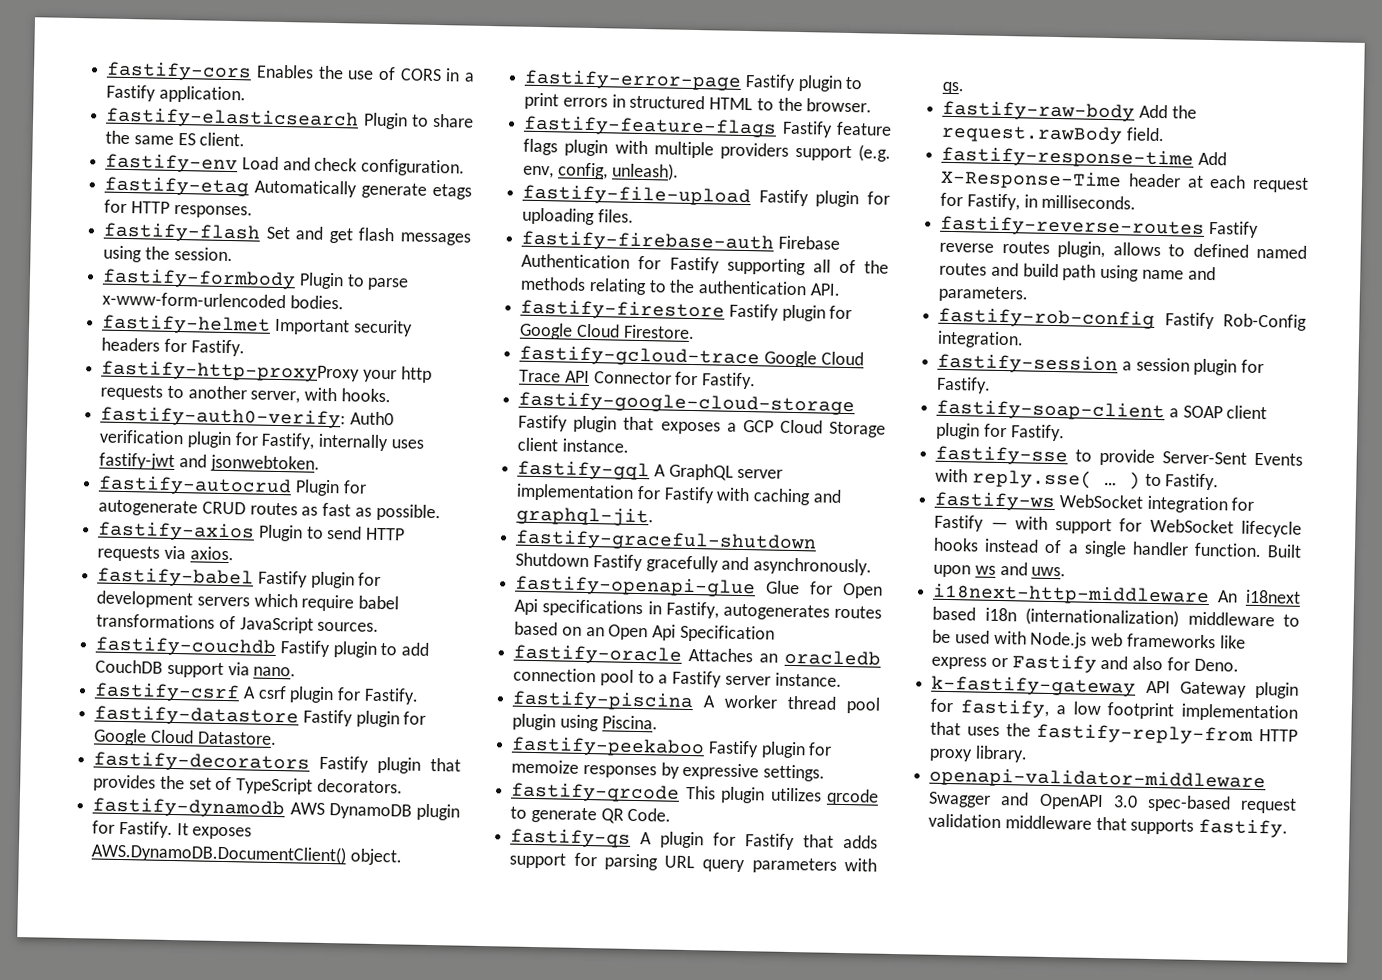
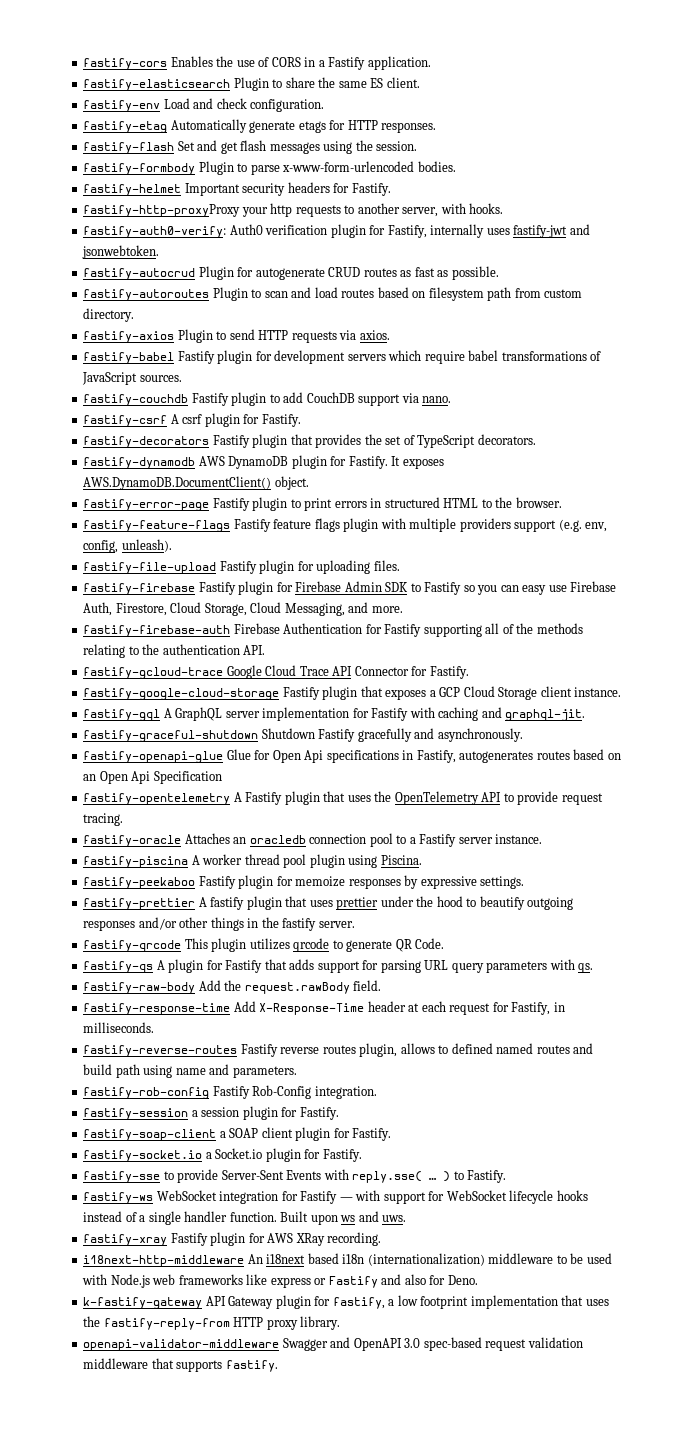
(441, 512) none -> [83,287,583,301] [83,308,135,322] // fastify-autoroutes Plugin to scan and load routes based on filesystem path from custom directory.
[94,705,427,728] [93,728,277,746] // fastify-datastore Fastify plugin for Google Cloud Datastore. -> (301, 420) none
(634, 216) none -> [83,581,617,595] [83,602,403,616] // fastify-firebase Fastify plugin for Firebase Admin SDK to Fastify so you can easy use Firebase Auth, Firestore, Cloud Storage, Cloud Messaging, and more.
[520,299,853,322] [519,322,695,340] // fastify-firestore Fastify plugin for Google Cloud Firestore. -> (266, 650) none
(775, 633) none -> [83,791,603,805] [83,813,124,826] // fastify-opentelemetry A Fastify plugin that uses the OpenTelemetry API to provide request tracing.
(826, 773) none -> [83,896,574,910] [83,917,355,931] // fastify-prettier A fastify plugin that uses prettier under the hood to beautify outgoing responses and/or other things in the fastify server.
(1065, 433) none -> [83,1148,362,1162] // fastify-socket.io a Socket.io plugin for Fastify.
(1067, 571) none -> [83,1232,382,1246] // fastify-xray Fastify plugin for AWS XRay recording.

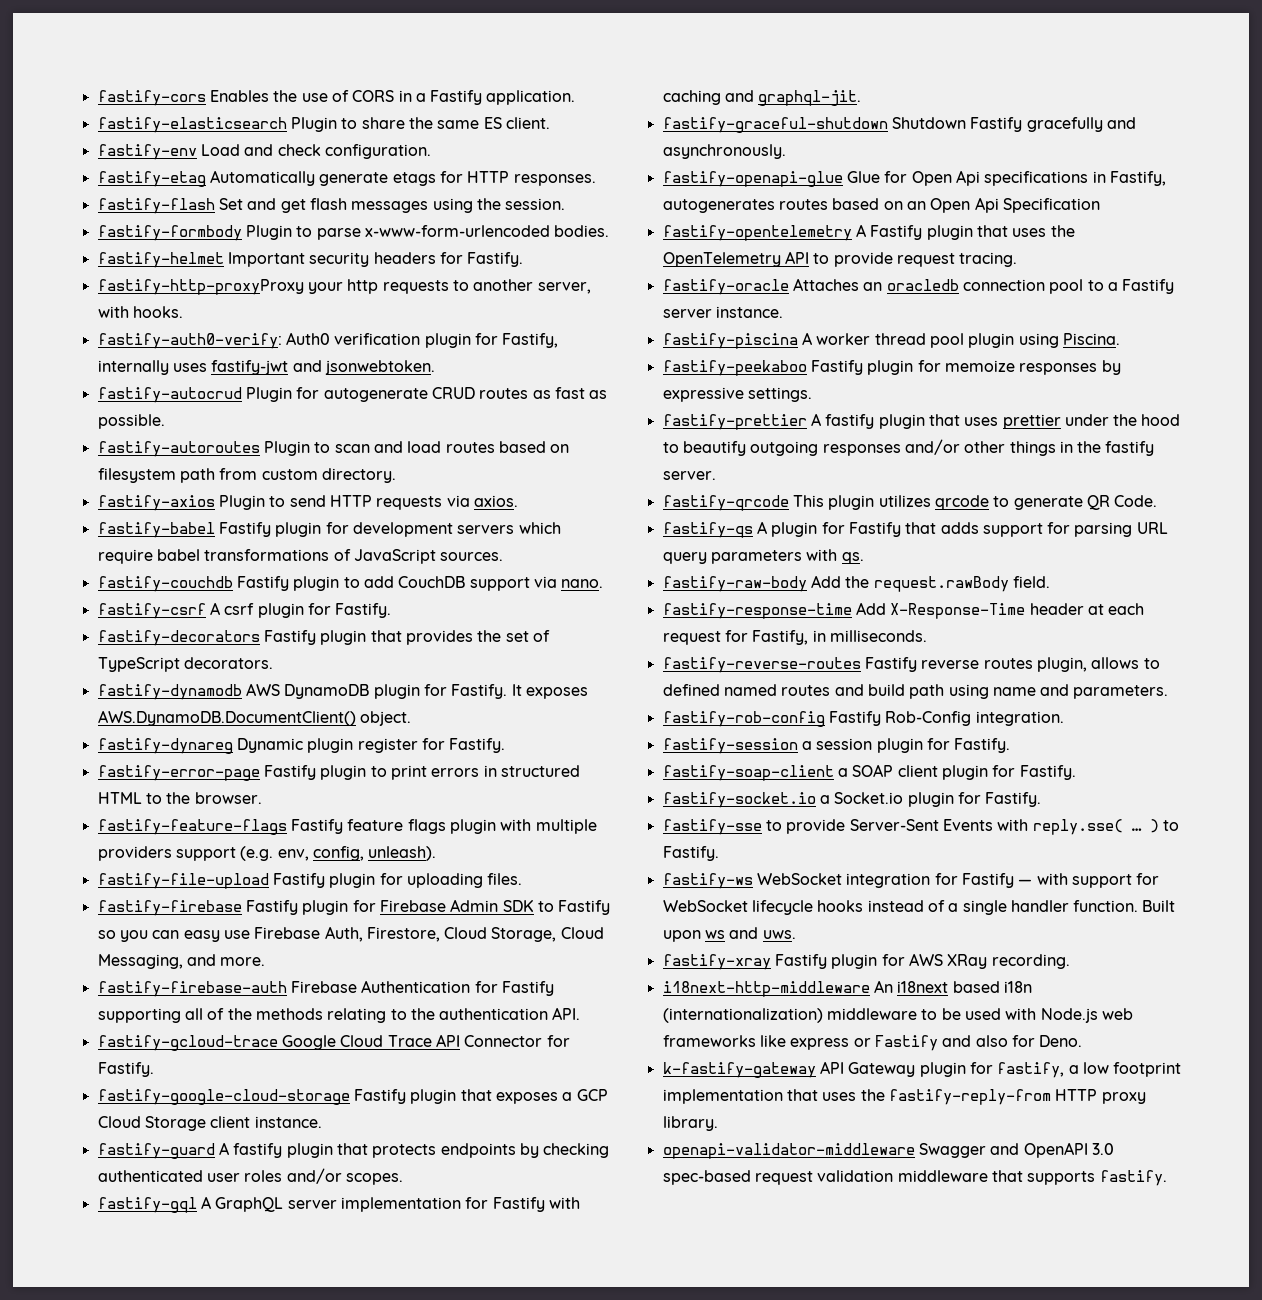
(309, 483) none -> [97,738,506,754] // fastify-dynareg Dynamic plugin register for Fastify.
(622, 692) none -> [97,1142,610,1159] [97,1168,403,1185] // fastify-guard A fastify plugin that protects endpoints by checking authenticated user roles and/or scopes.

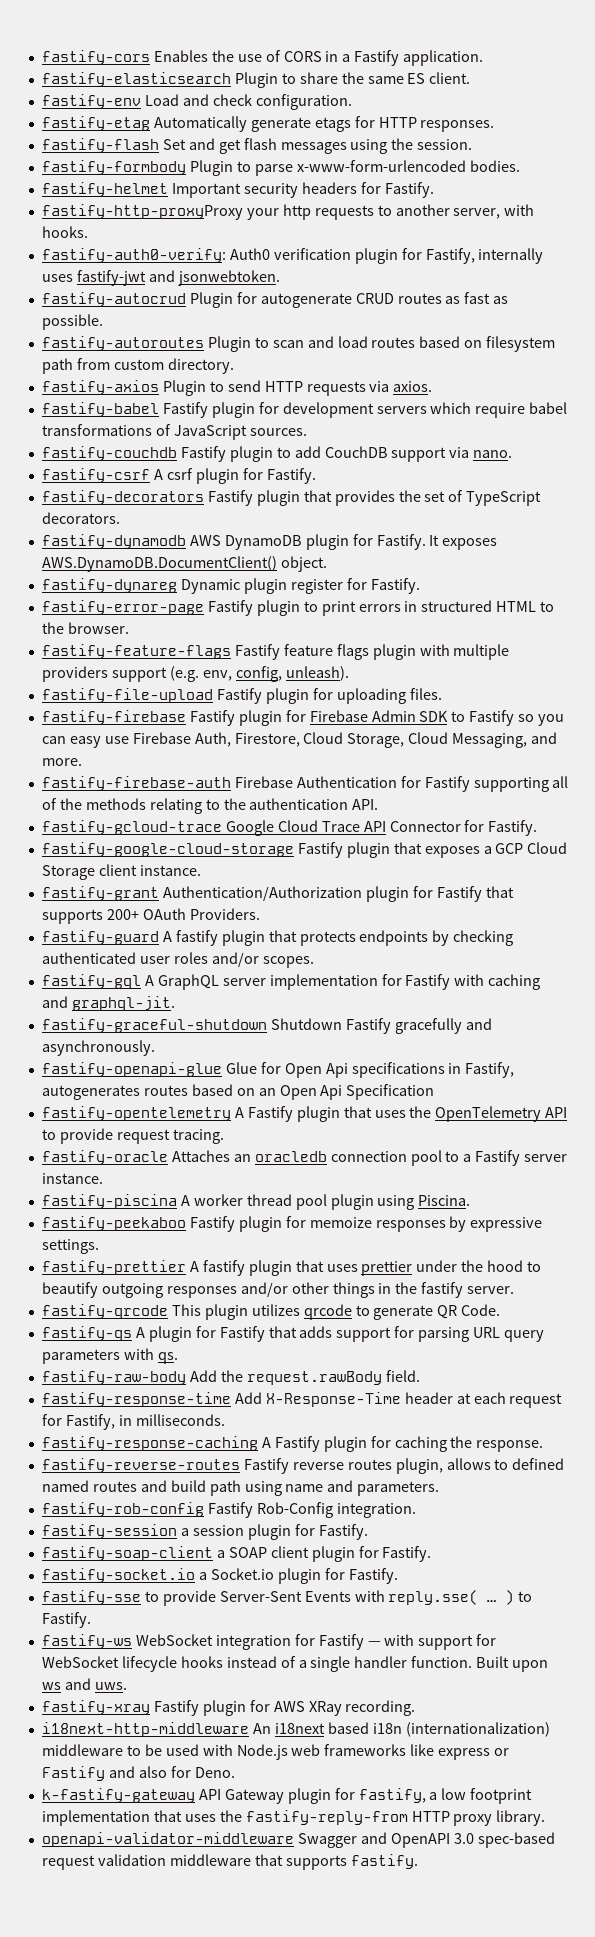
(322, 1122) none -> [41,886,514,902] [41,908,260,924] // fastify-grant Authentication/Authorization plugin for Fastify that supports 200+ OAuth Providers.
(927, 636) none -> [41,1436,544,1452] // fastify-response-caching A Fastify plugin for caching the response.

